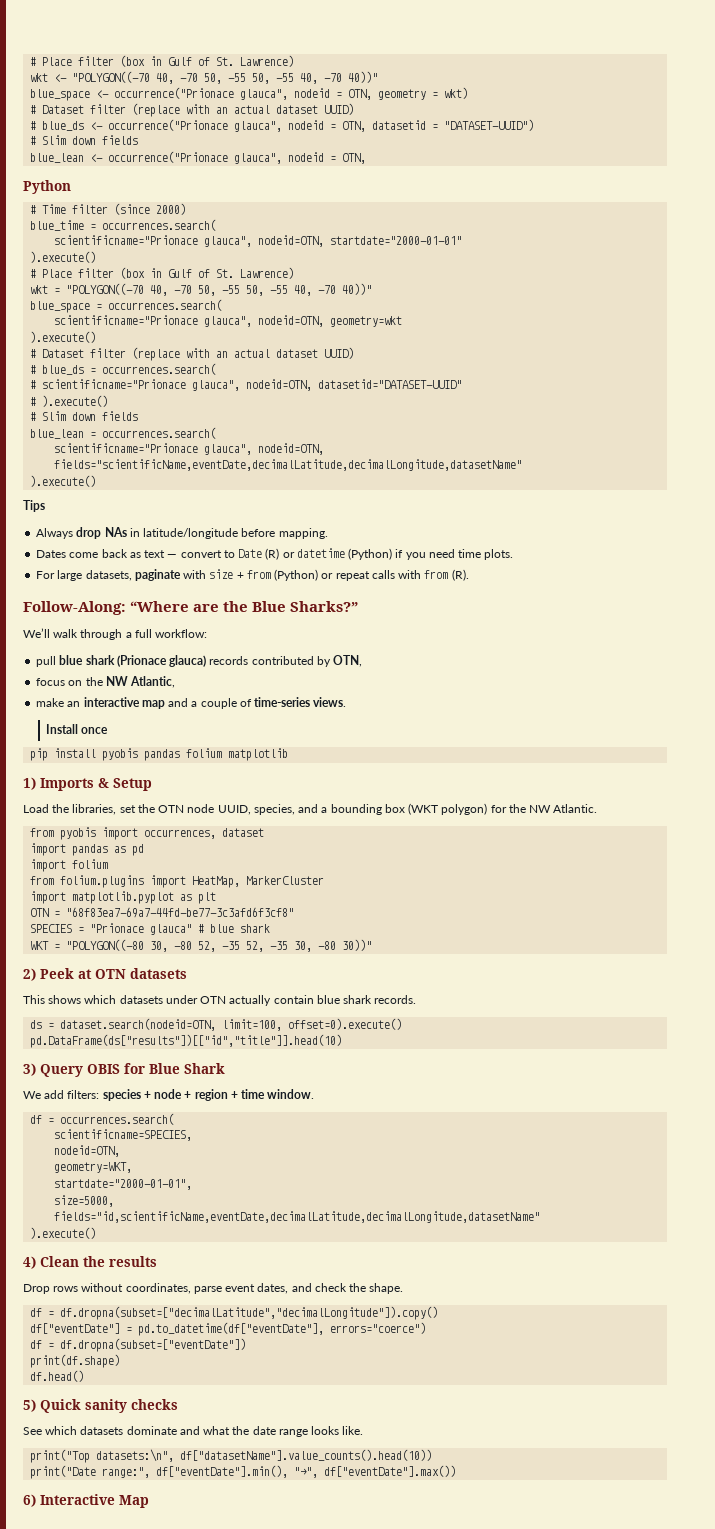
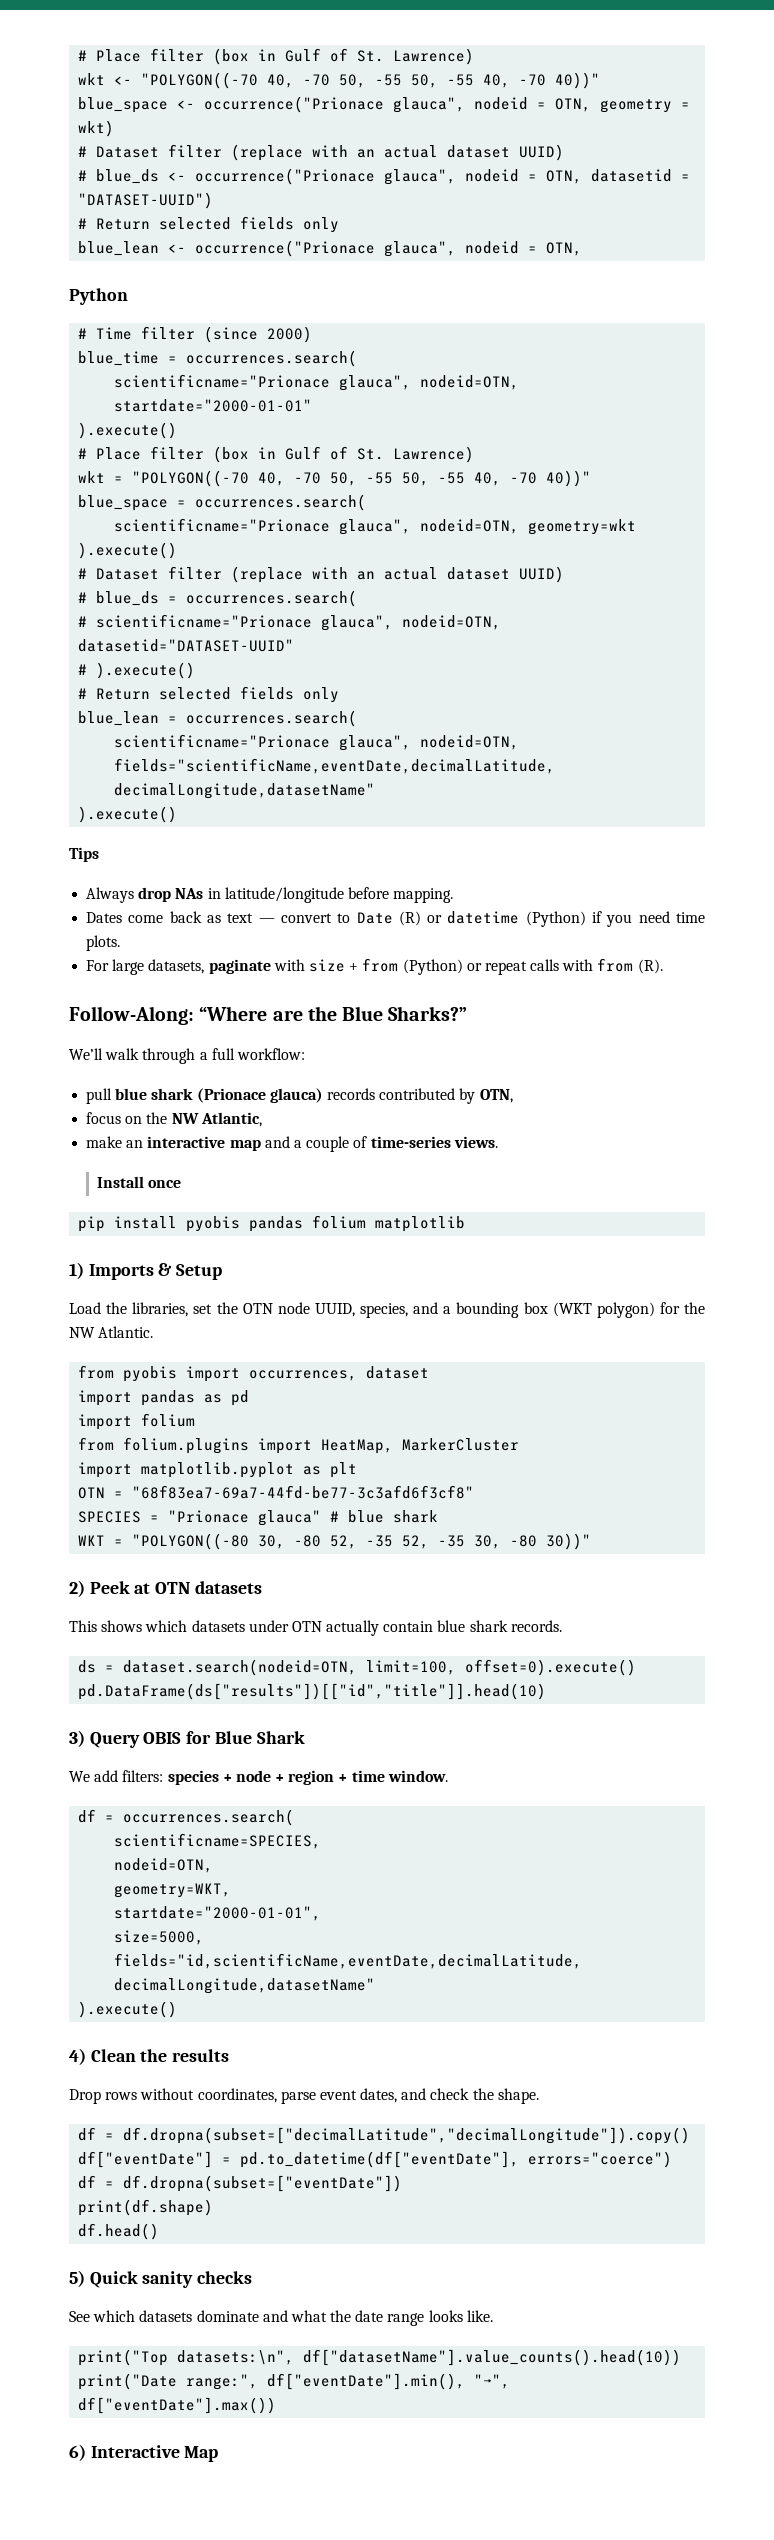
[42,135,139,145] Slim down fields -> [96,216,340,233] Return selected fields only
[42,411,139,421] Slim down fields -> [96,686,340,703] Return selected fields only

